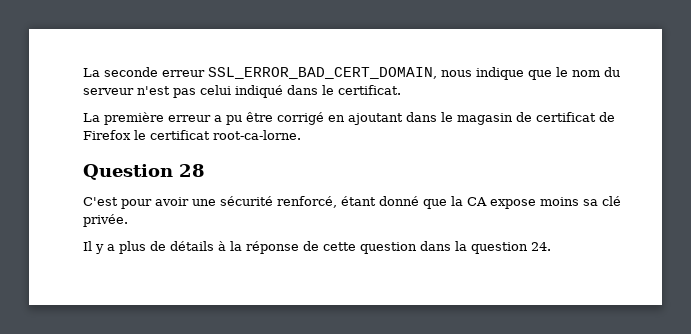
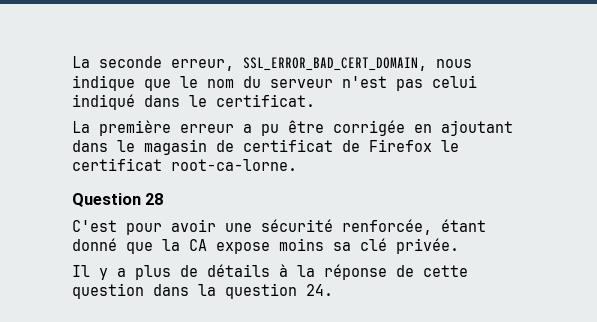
[162,70,205,77] erreur -> [171,59,234,71] erreur,
[277,112,324,125] corrigé -> [333,120,405,136] corrigée
[277,196,337,208] renforcé, -> [342,219,432,235] renforcée,

